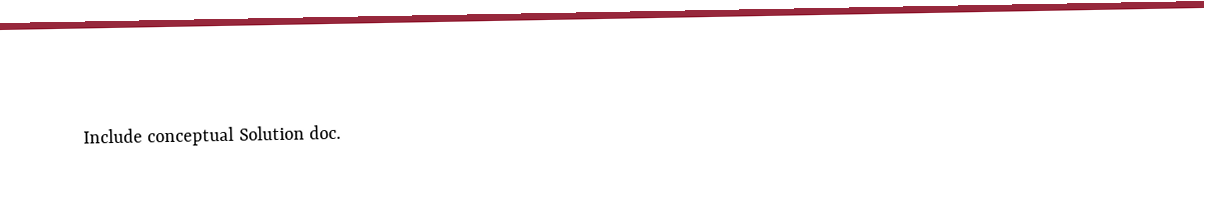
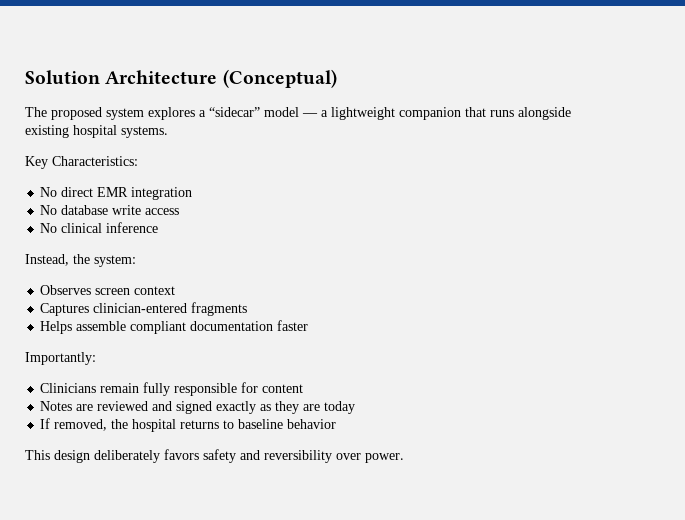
[83,124,342,147] Include conceptual Solution doc. -> [25,69,337,88] [25,107,571,120] [25,125,168,138] [25,156,138,169] [40,187,193,200] [40,205,180,215] [40,222,159,233] [25,254,136,267] [40,285,176,295] [40,302,248,316] [40,320,309,334] [25,352,96,365] [40,382,304,396] [40,401,356,414] [40,418,337,432] [25,449,404,463] Solution Architecture (Conceptual) // The proposed system explores a “sidecar” model — a lightweight companion that runs alongside existing hospital systems. // Key Characteristics: // No direct EMR integration // No database write access // No clinical inference // Instead, the system: // Observes screen context // Captures clinician-entered fragments // Helps assemble compliant documentation faster // Importantly: // Clinicians remain fully responsible for content // Notes are reviewed and signed exactly as they are today // If removed, the hospital returns to baseline behavior // This design deliberately favors safety and reversibility over power.

